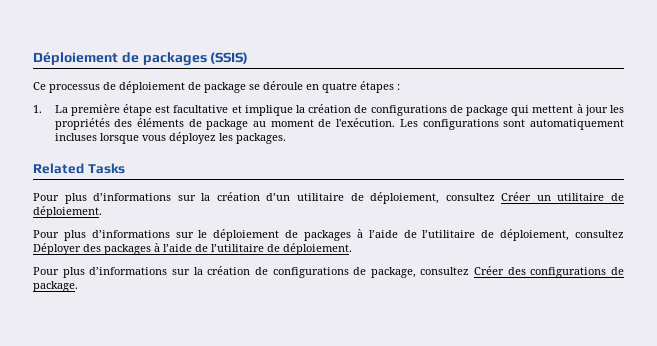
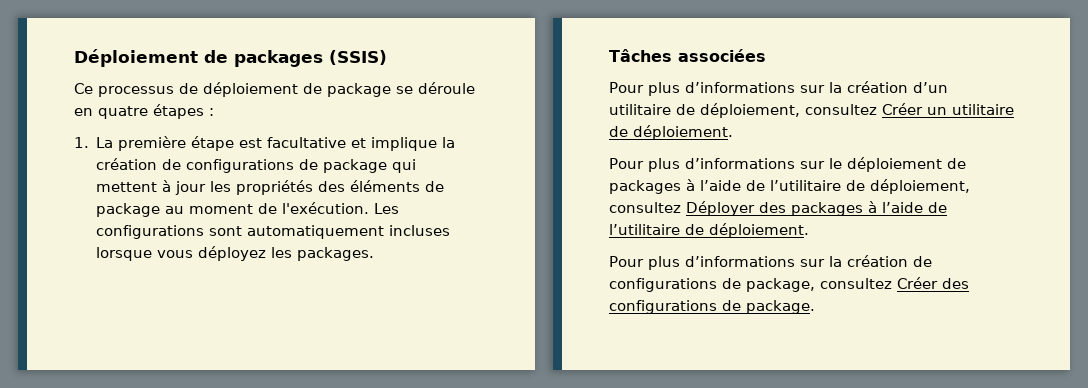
[33,163,125,174] Related Tasks -> [609,49,766,62] Tâches associées

